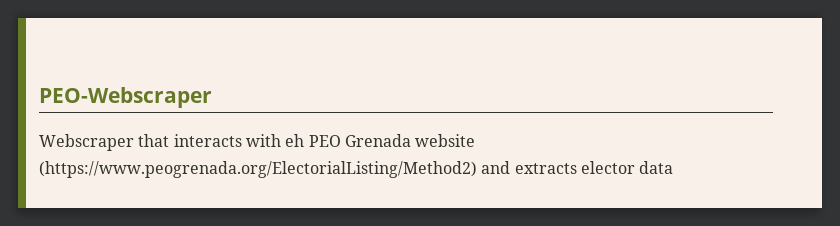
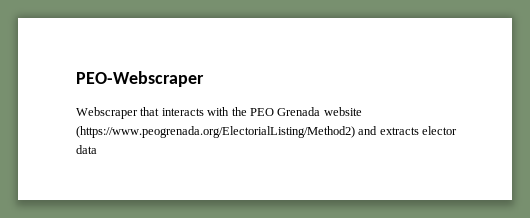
[285,134,305,147] eh -> [231,107,247,116] the

